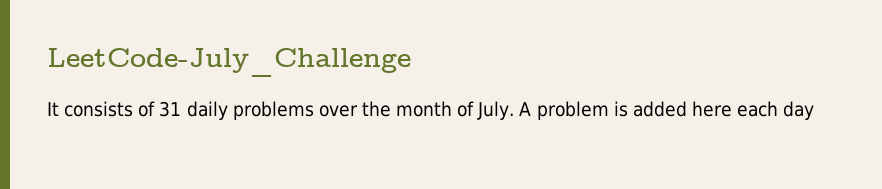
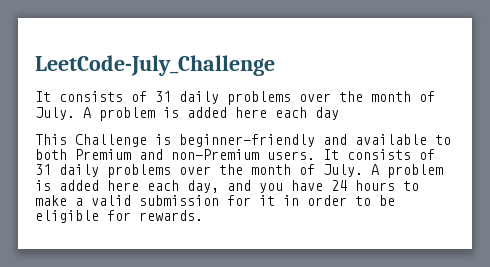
(815, 110) none -> [35,134,451,147] [35,149,435,160] [35,164,443,178] [35,180,419,193] [35,195,395,206] [35,210,203,223] // This Challenge is beginner-friendly and available to both Premium and non-Premium users. It consists of 31 daily problems over the month of July. A problem is added here each day, and you have 24 hours to make a valid submission for it in order to be eligible for rewards.

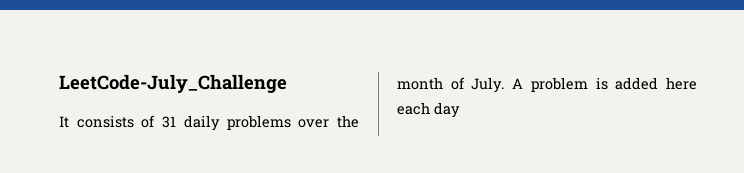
[35,134,451,147] [35,149,435,160] [35,164,443,178] [35,180,419,193] [35,195,395,206] [35,210,203,223] // This Challenge is beginner-friendly and available to both Premium and non-Premium users. It consists of 31 daily problems over the month of July. A problem is added here each day, and you have 24 hours to make a valid submission for it in order to be eligible for rewards. -> (460, 110) none

